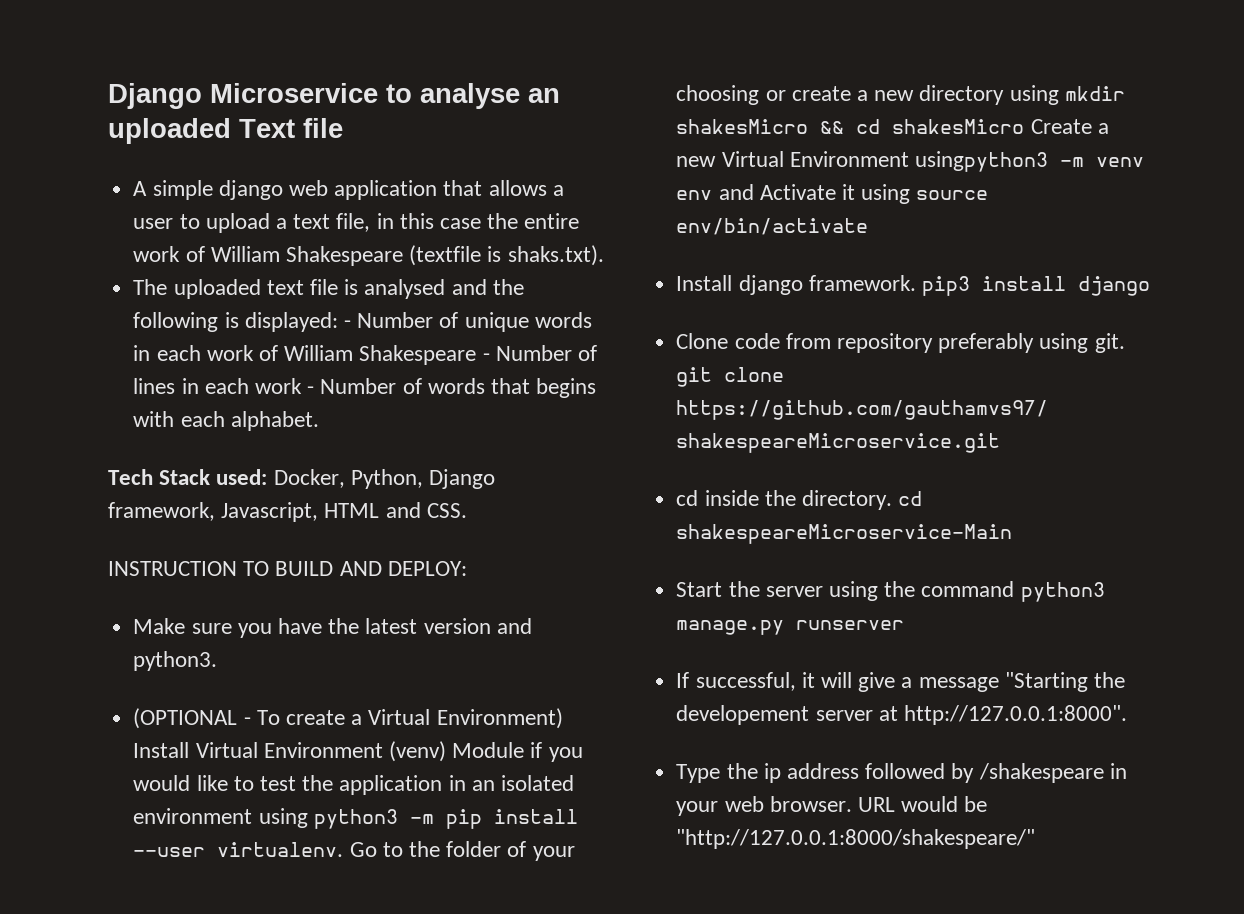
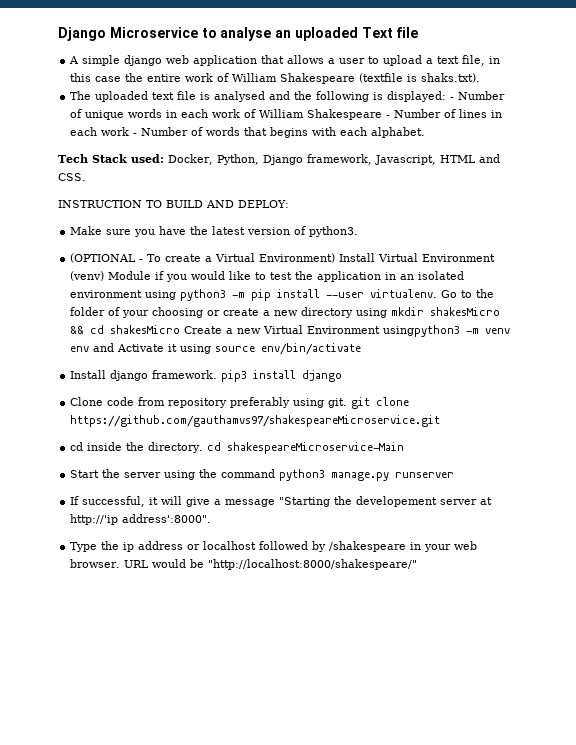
[496,618,532,634] and -> [294,226,307,235] of
[903,705,1127,725] http://127.0.0.1:8000". -> [70,514,212,525] http://'ip address':8000".
(859, 771) none -> [187,541,257,550] or localhost
[676,829,1036,849] "http://127.0.0.1:8000/shakespeare/" -> [208,559,418,570] "http://localhost:8000/shakespeare/"

